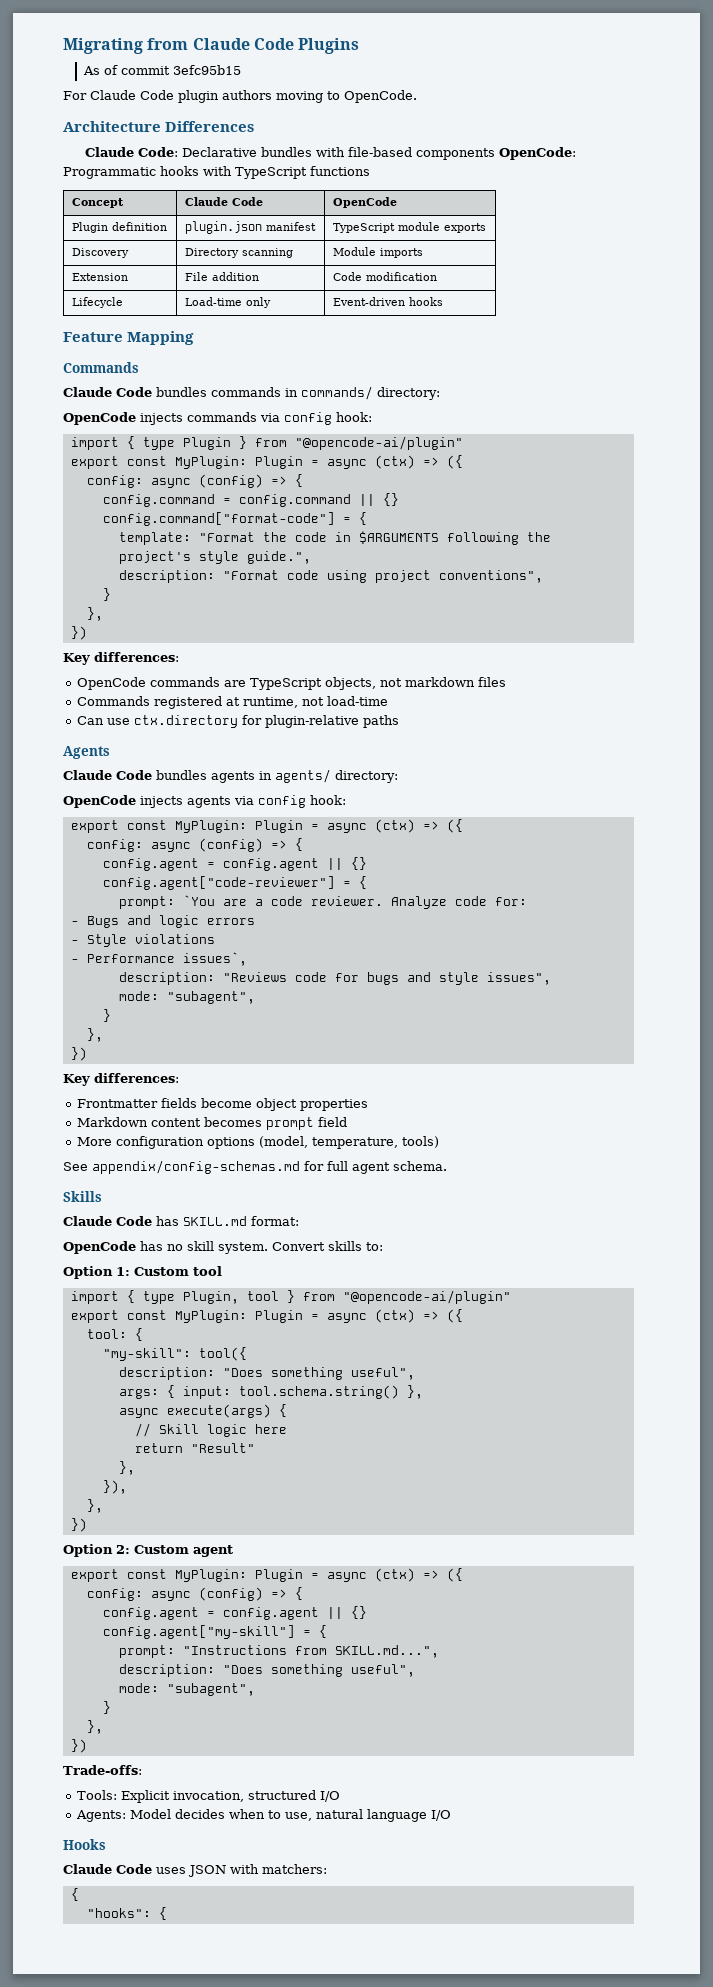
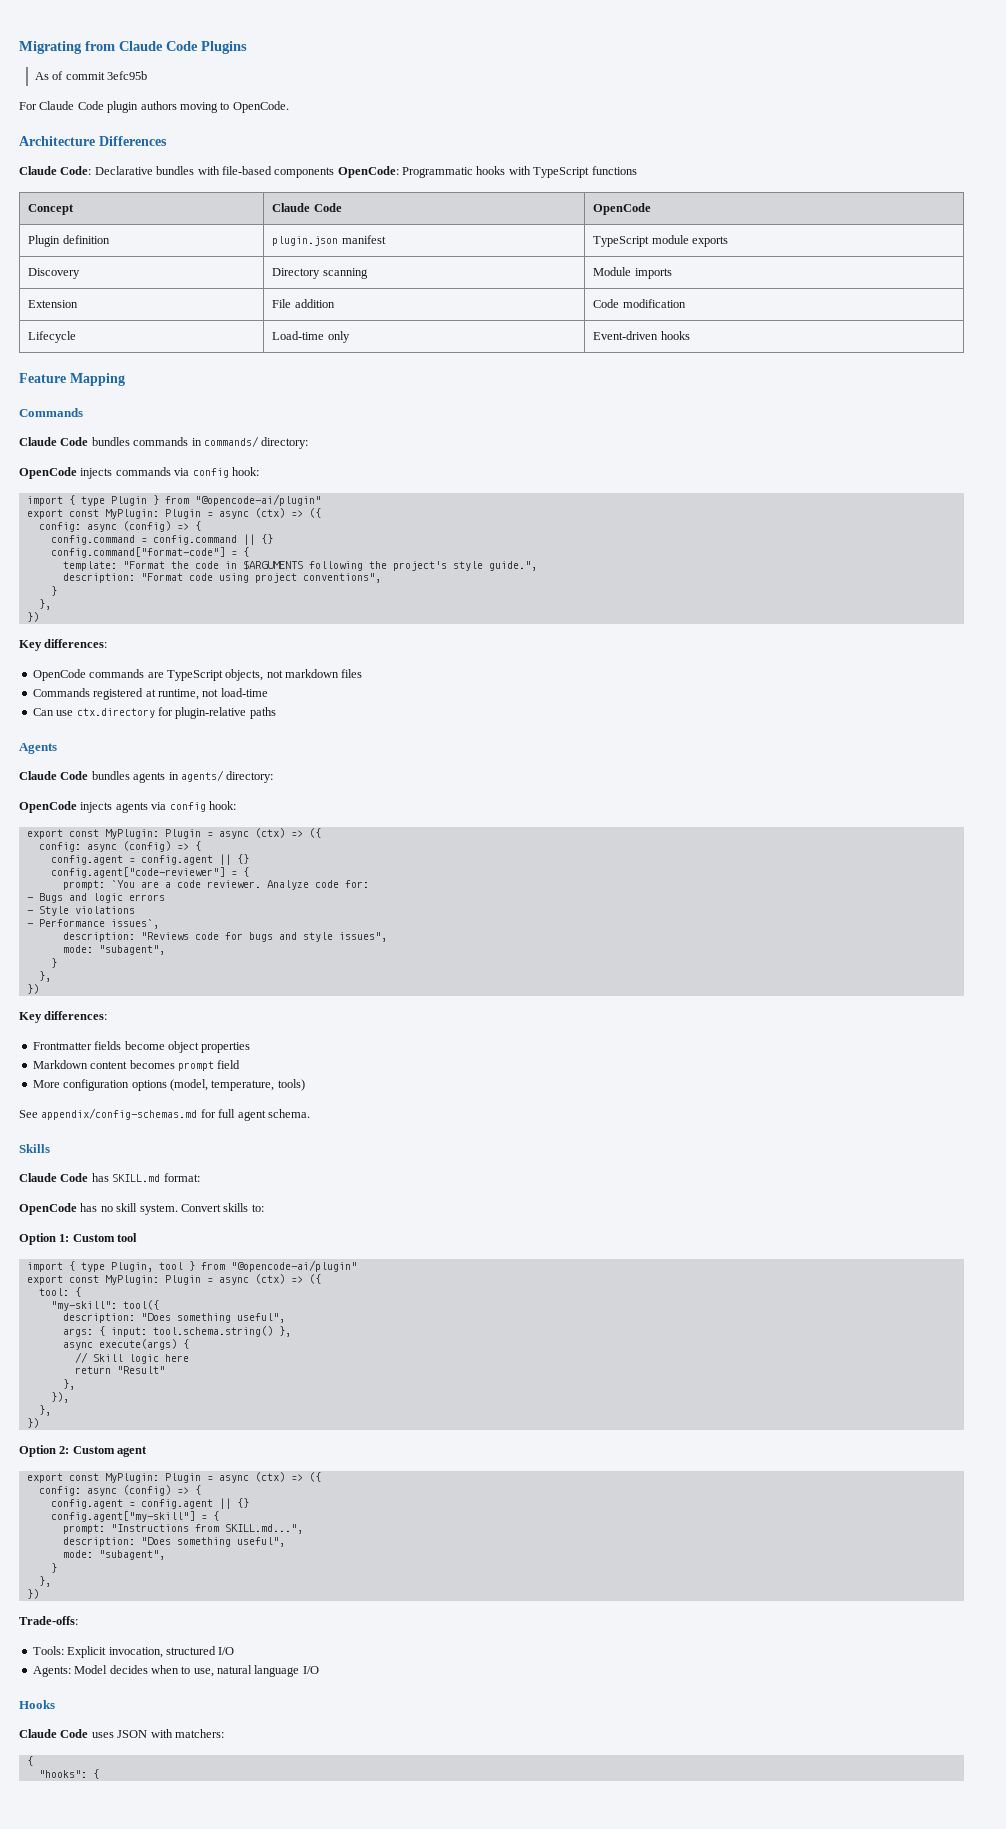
[173,65,242,75] 3efc95b15 -> [107,71,148,80] 3efc95b

